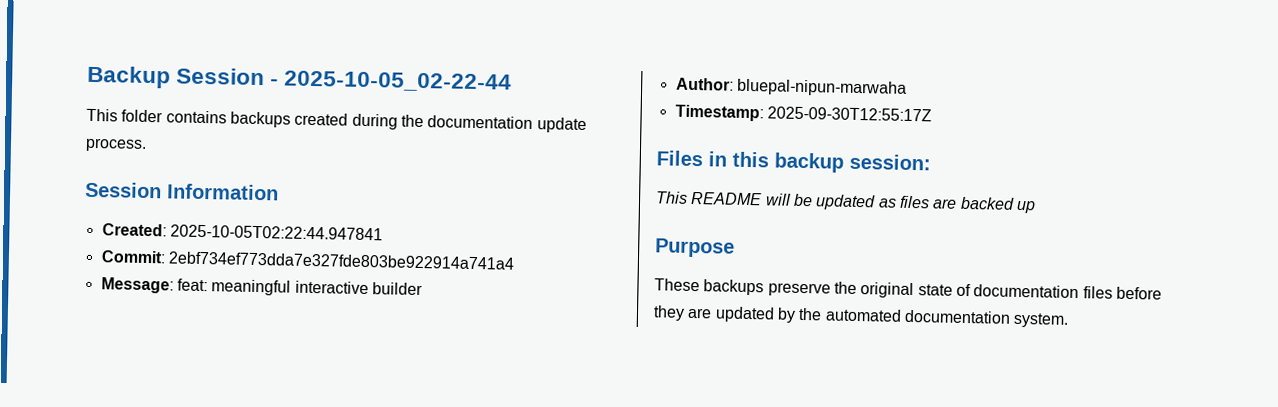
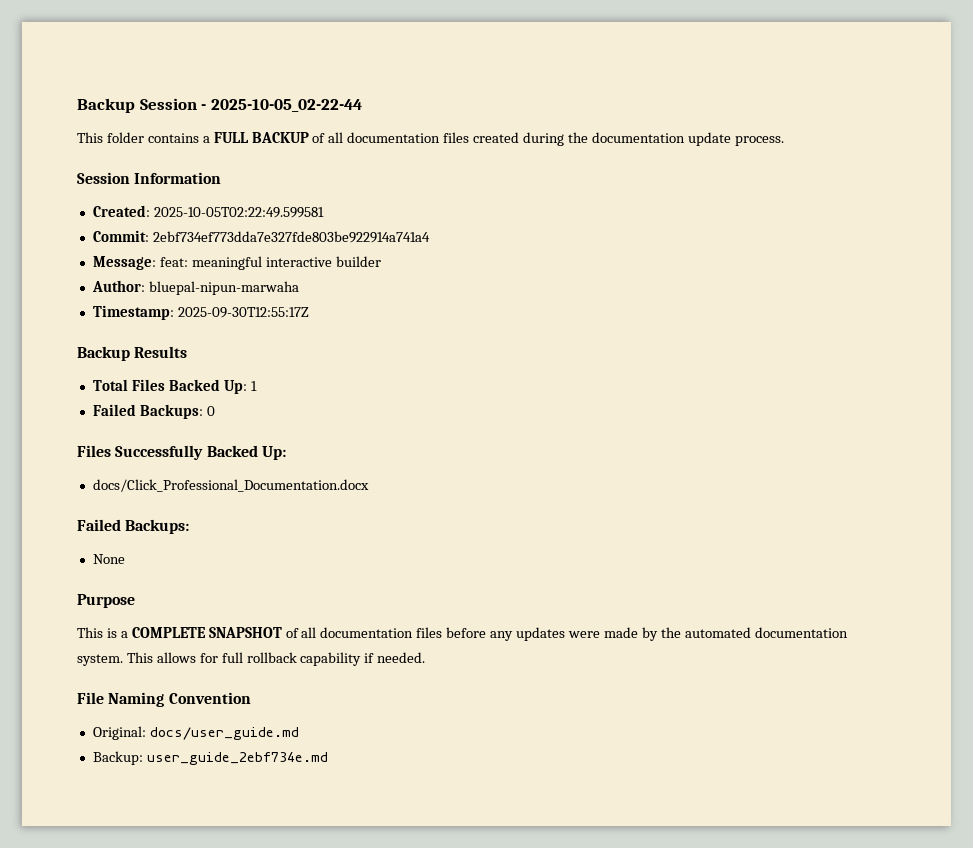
[229,111,291,128] backups -> [202,132,470,143] a FULL BACKUP of all documentation files
[169,224,383,241] 2025-10-05T02:22:44.947841 -> [153,207,324,218] 2025-10-05T02:22:49.599581
[656,150,931,173] [656,191,1036,214] [655,238,735,258] [654,278,1162,300] [653,305,775,323] Files in this backup session: // This README will be updated as files are backed up // Purpose // These backups preserve the original state of documentation files before they are updated -> [77,346,188,361] [92,379,257,394] [92,404,215,419] [77,445,286,460] [92,479,369,492] [77,519,190,534] [92,554,125,564] [77,594,135,608] [77,627,638,641] Backup Results // Total Files Backed Up: 1 // Failed Backups: 0 // Files Successfully Backed Up: // docs/Click_Professional_Documentation.docx // Failed Backups: // None // Purpose // This is a COMPLETE SNAPSHOT of all documentation files before any updates were made
(1070, 320) none -> [126,652,426,666] [77,692,251,707] [92,726,299,740] [92,751,328,765] This allows for full rollback capability if needed. // File Naming Convention // Original: docs/user_guide.md // Backup: user_guide_2ebf734e.md

